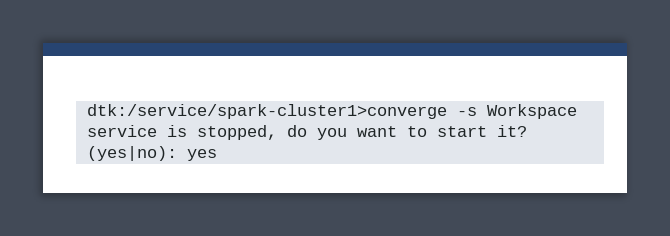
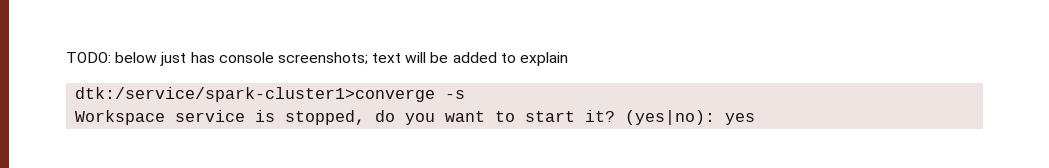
(86, 111) none -> [66,52,569,66] TODO: below just has console screenshots; text will be added to explain //
(477, 111) none -> (466, 94) //

